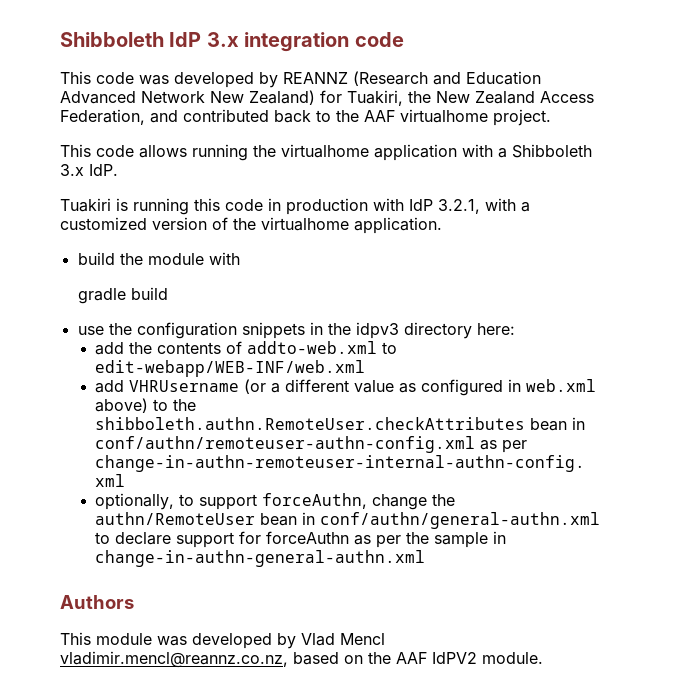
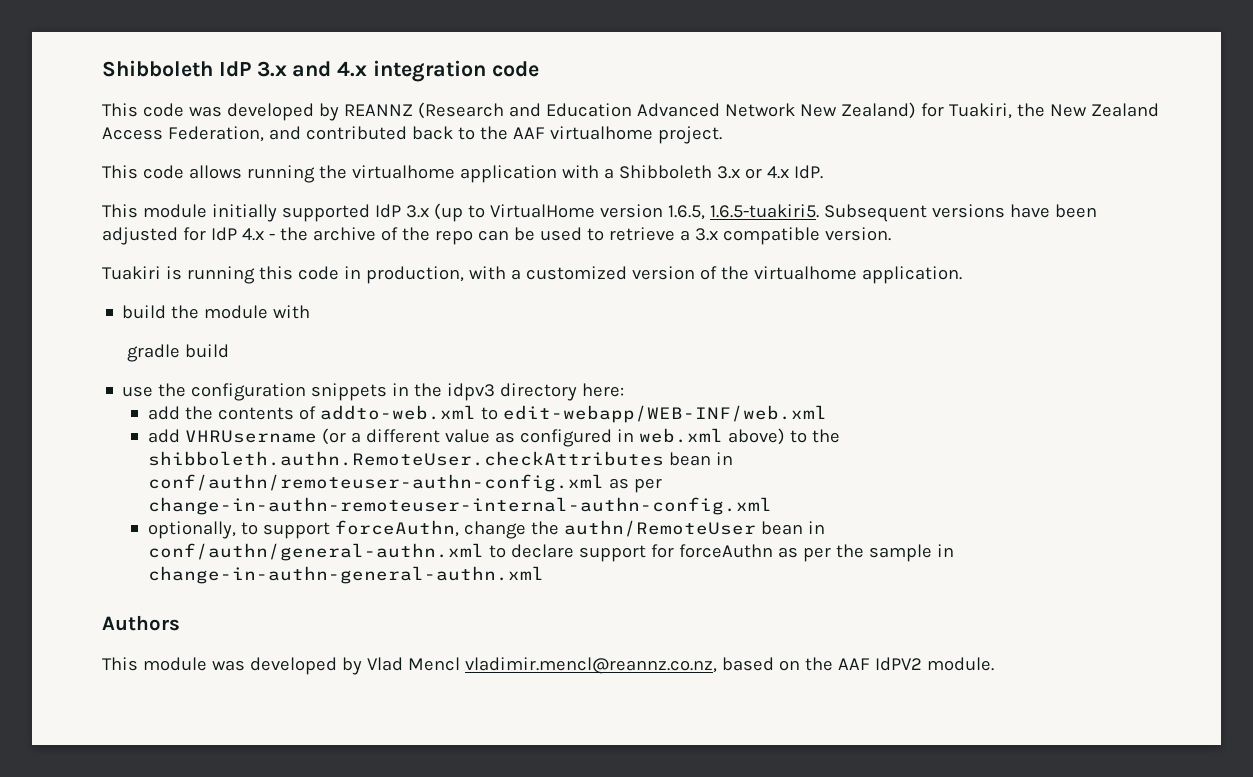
(239, 39) none -> [292,61,368,77] and 4.x
(84, 170) none -> [744,166,789,179] or 4.x
(118, 170) none -> [102,203,1097,222] [102,227,891,245] // This module initially supported IdP 3.x (up to VirtualHome version 1.6.5, 1.6.5-tuakiri5. Subsequent versions have been adjusted for IdP 4.x - the archive of the repo can be used to retrieve a 3.x compatible version.
[286,198,480,215] production with IdP 3.2.1, -> [365,266,464,284] production,

